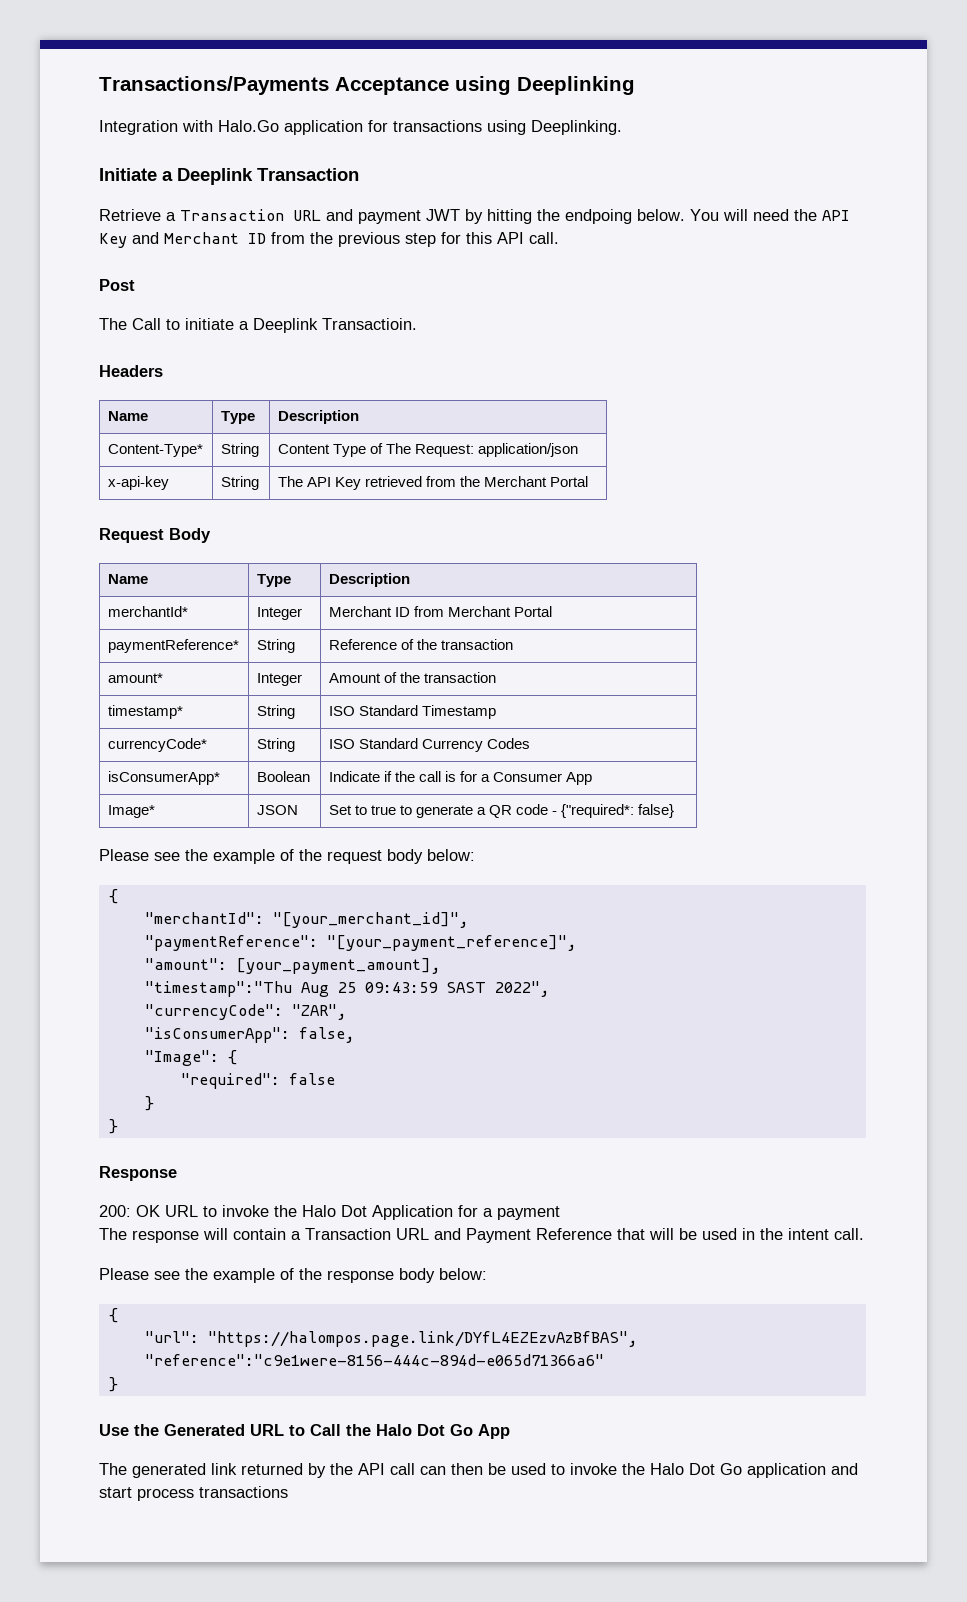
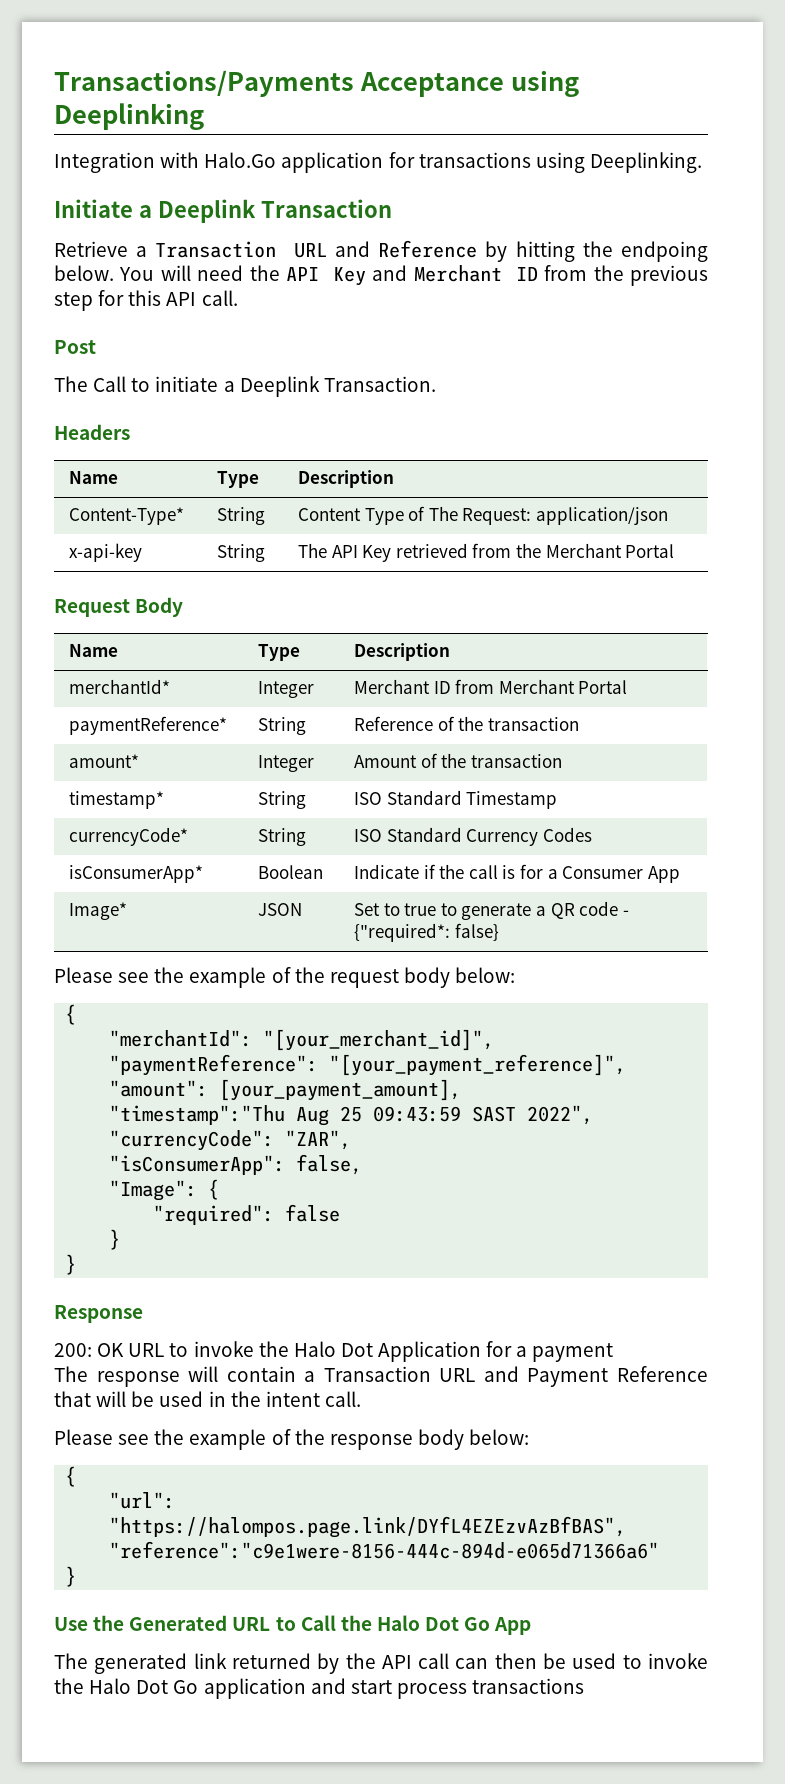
[358,209,460,224] payment JWT -> [378,240,478,258] Reference
[322,318,417,330] Transactioin. -> [323,376,436,392] Transaction.

